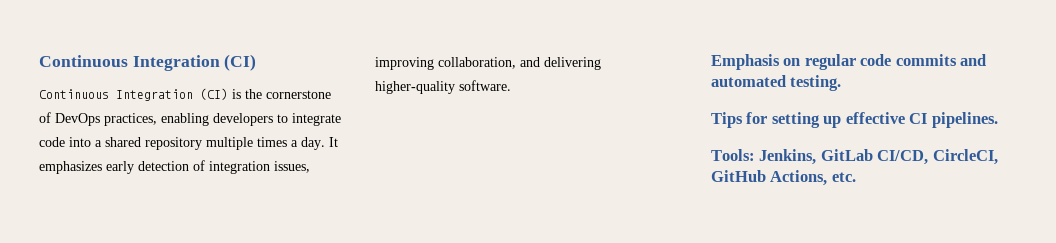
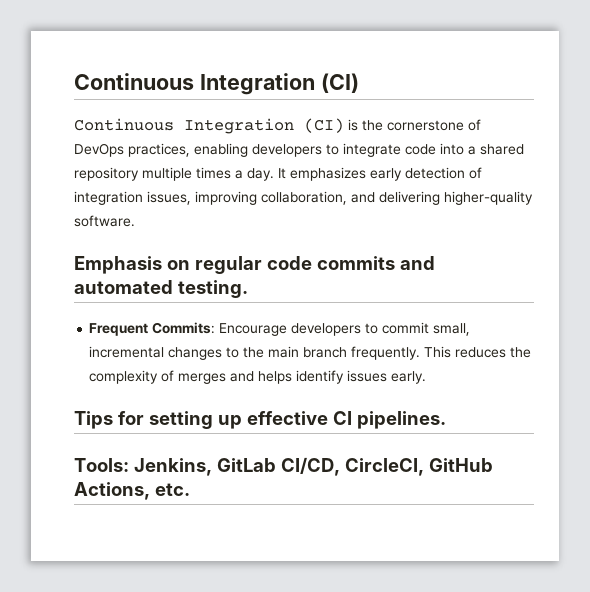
(842, 83) none -> [89,322,471,336] [89,346,532,360] [89,370,427,384] // Frequent Commits: Encourage developers to commit small, incremental changes to the main branch frequently. This reduces the complexity of merges and helps identify issues early.

